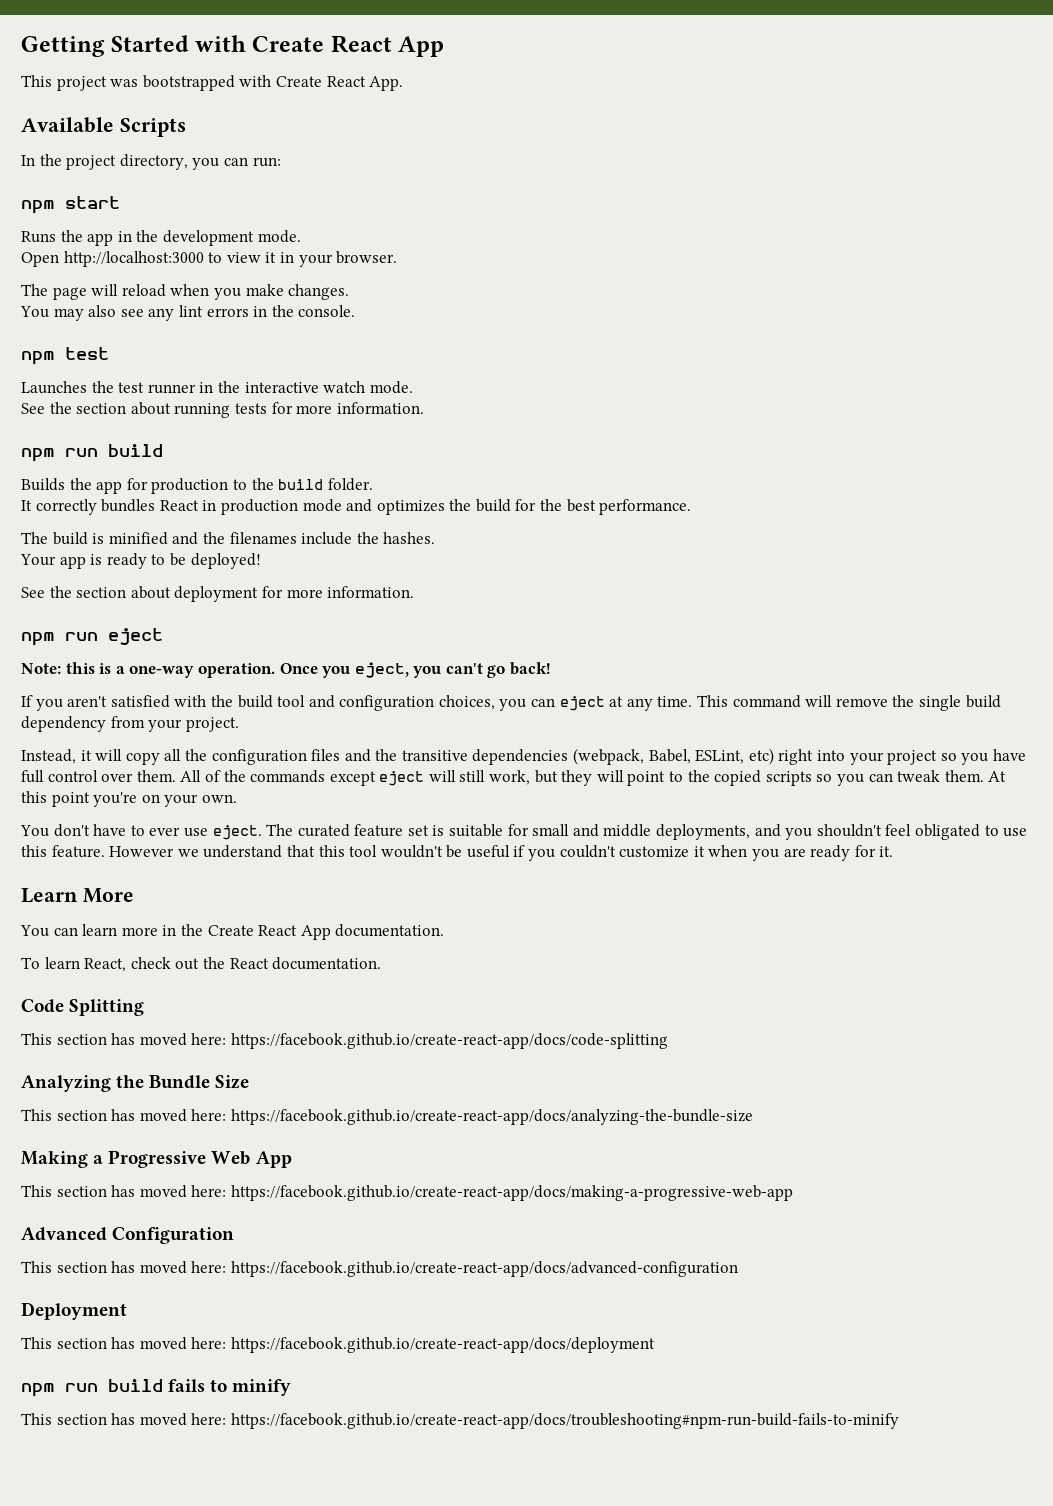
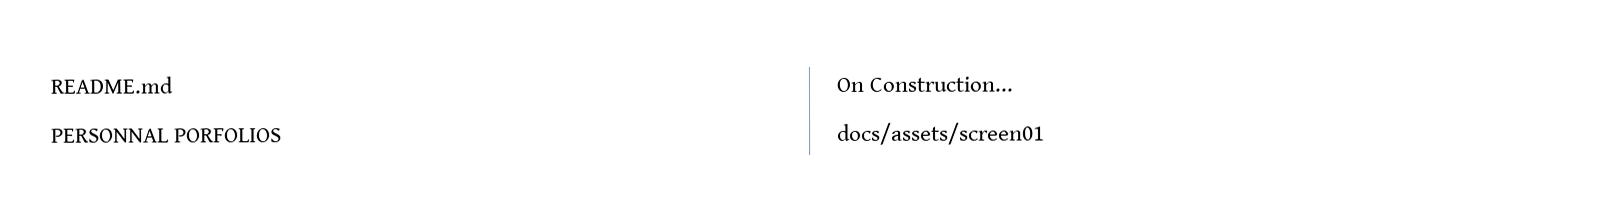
[21,35,445,57] [21,75,404,91] [21,117,186,137] [21,154,281,170] [21,196,120,214] [21,230,301,246] [21,251,398,267] [21,284,350,300] [20,305,356,321] [21,347,109,365] [21,381,413,394] [21,402,424,418] [21,444,163,462] [21,478,373,494] [21,499,692,515] [21,532,436,545] [20,553,261,569] [21,586,415,602] [21,628,163,646] [21,662,552,678] [21,695,1001,711] [21,716,239,732] [21,748,1026,765] [21,770,1007,786] [21,791,237,807] [20,824,1028,840] [21,845,894,861] [21,888,134,903] [20,924,445,940] [21,957,382,972] [21,999,145,1016] [21,1033,668,1049] [21,1075,250,1092] [21,1109,753,1125] [21,1150,292,1168] [21,1185,793,1201] [21,1227,235,1244] [21,1261,738,1277] [21,1302,127,1320] [21,1337,655,1353] [21,1379,292,1397] [21,1413,899,1429] Getting Started with Create React App // This project was bootstrapped with Create React App. // Available Scripts // In the project directory, you can run: // npm start // Runs the app in the development mode. // Open http://localhost:3000 to view it in your browser. // The page will reload when you make changes. // You may also see any lint errors in the console. // npm test // Launches the test runner in the interactive watch mode. // See the section about running tests for more information. // npm run build // Builds the app for production to the build folder. // It correctly bundles React in production mode and optimizes the build for the best performance. // The build is minified and the filenames include the hashes. // Your app is ready to be deployed! // See the section about deployment for more information. // npm run eject // Note: this is a one-way operation. Once you eject, you can't go back! // If you aren't satisfied with the build tool and configuration choices, you can eject at any time. This command will remove the single build dependency from your project. // Instead, it will copy all the configuration files and the transitive dependencies (webpack, Babel, ESLint, etc) right into your project so you have full control over them. All of the commands except eject will still work, but they will point to the copied scripts so you can tweak them. At this point you're on your own. // You don't have to ever use eject. The curated feature set is suitable for small and middle deployments, and you shouldn't feel obligated to use this feature. However we understand that this tool wouldn't be useful if you couldn't customize it when you are ready for it. // Learn More // You can learn more in the Create React App documentation. // To learn React, check out the React documentation. // Code Splitting // This section has moved here: https://facebook.github.io/create-react-app/docs/code-splitting // Analyzing the Bundle Size // This section has moved here: https://facebook.github.io/create-react-app/docs/analyzing-the-bundle-size // Making a Progressive Web App // This section has moved here: https://facebook.github.io/create-react-app/docs/making-a-progressive-web-app // Advanced Configuration // This section has moved here: https://facebook.github.io/create-react-app/docs/advanced-configuration // Deployment // This section has moved here: https://facebook.github.io/create-react-app/docs/deployment // npm run build fails to minify // This section has moved here: https://facebook.github.io/create-react-app/docs/troubleshooting#npm-run-build-fails-to-minify -> [50,76,173,94] [51,128,283,143] [836,76,1014,92] [837,122,1045,145] README.md // PERSONNAL PORFOLIOS // On Construction... // docs/assets/screen01

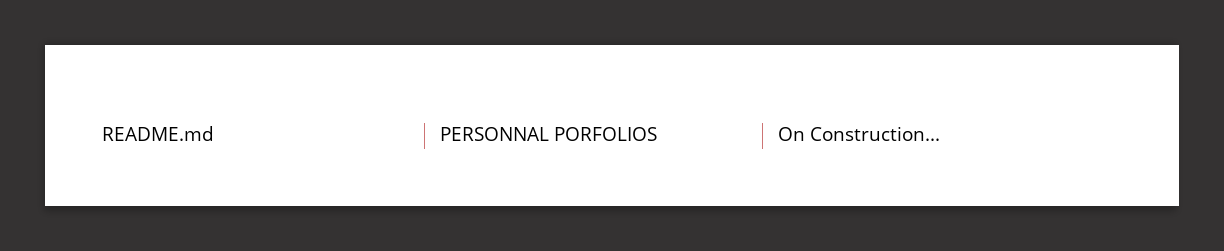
[837,122,1045,145] // docs/assets/screen01 -> (940, 133) none

